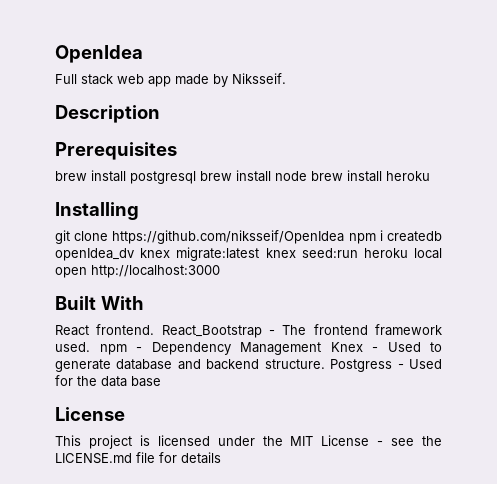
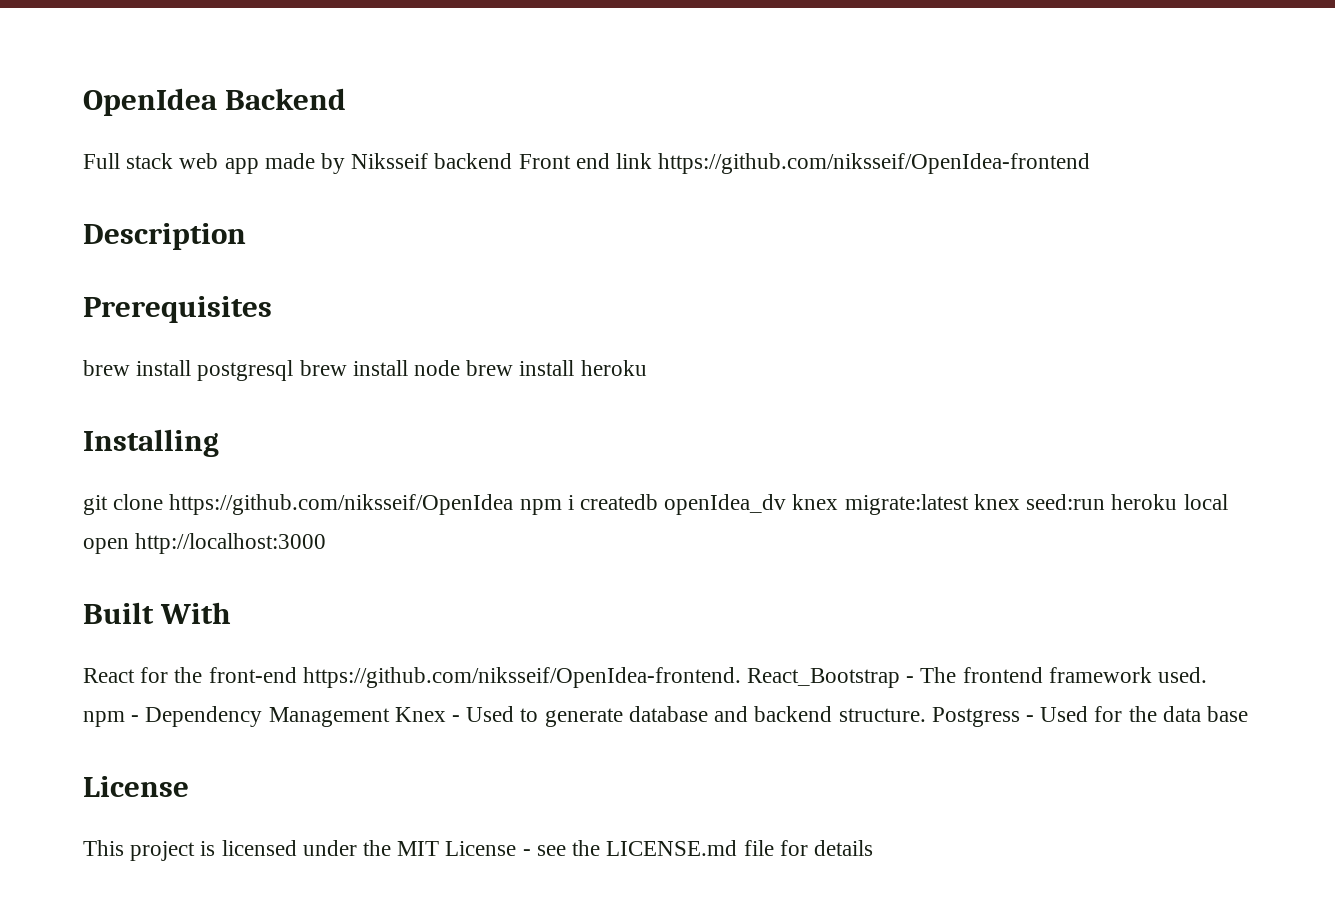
(143, 54) none -> [225,88,347,110] Backend
[232,73,286,84] Niksseif. -> [351,153,1091,174] Niksseif backend Front end link https://github.com/niksseif/OpenIdea-frontend
[96,324,155,335] frontend. -> [140,667,741,688] for the front-end https://github.com/niksseif/OpenIdea-frontend.

